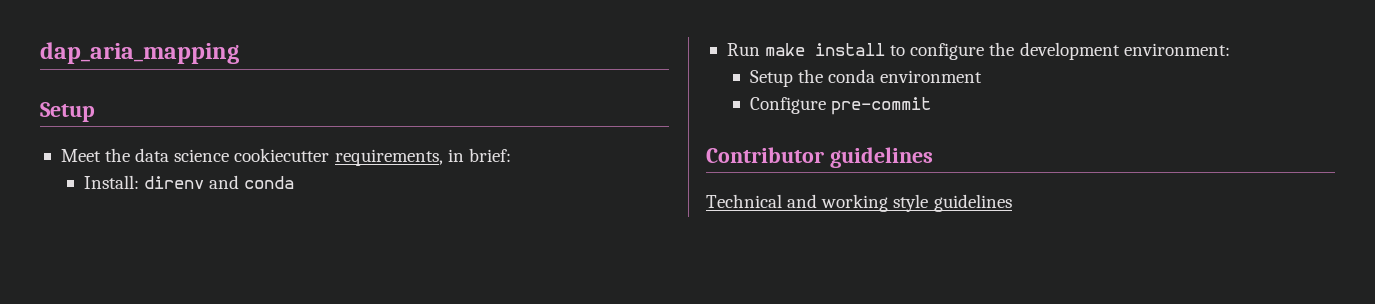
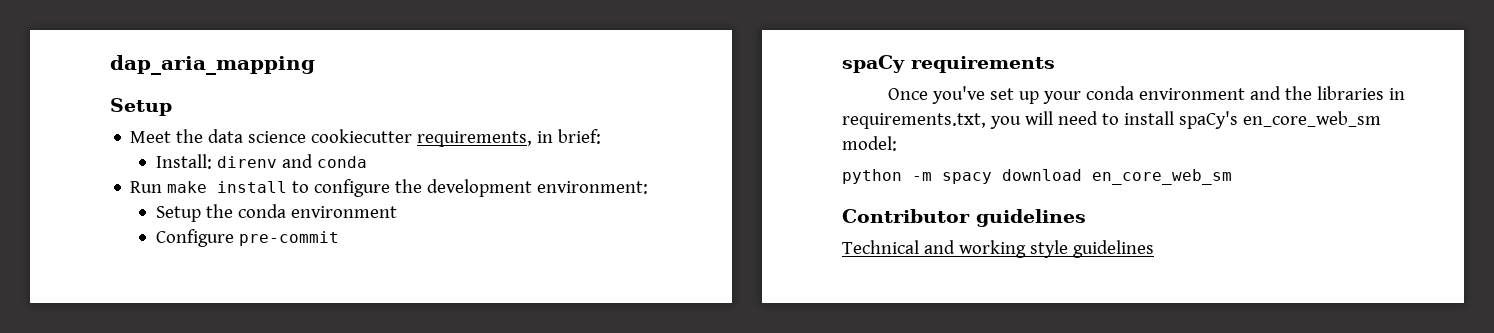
(932, 106) none -> [842,55,1055,73] [888,86,1406,104] [842,111,1381,129] [842,136,897,151] [842,169,1232,185] // spaCy requirements // Once you've set up your conda environment and the libraries in requirements.txt, you will need to install spaCy's en_core_web_sm model: // python -m spacy download en_core_web_sm

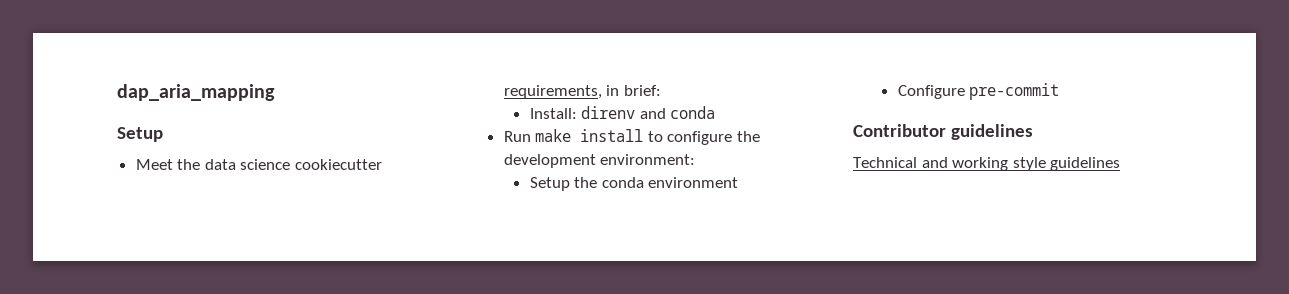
[842,55,1055,73] [888,86,1406,104] [842,111,1381,129] [842,136,897,151] [842,169,1232,185] // spaCy requirements // Once you've set up your conda environment and the libraries in requirements.txt, you will need to install spaCy's en_core_web_sm model: // python -m spacy download en_core_web_sm -> (1060, 91) none

